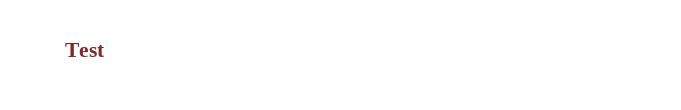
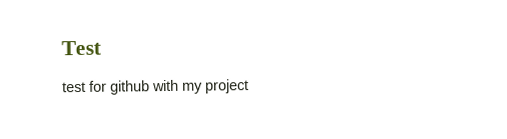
(105, 50) none -> [62,79,249,95] // test for github with my project

